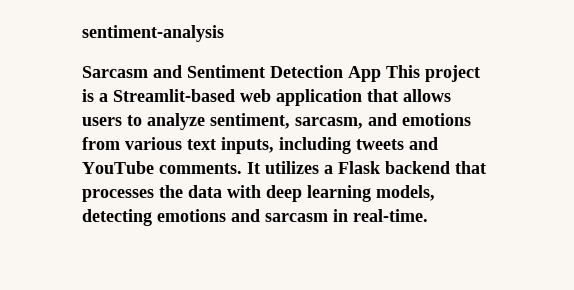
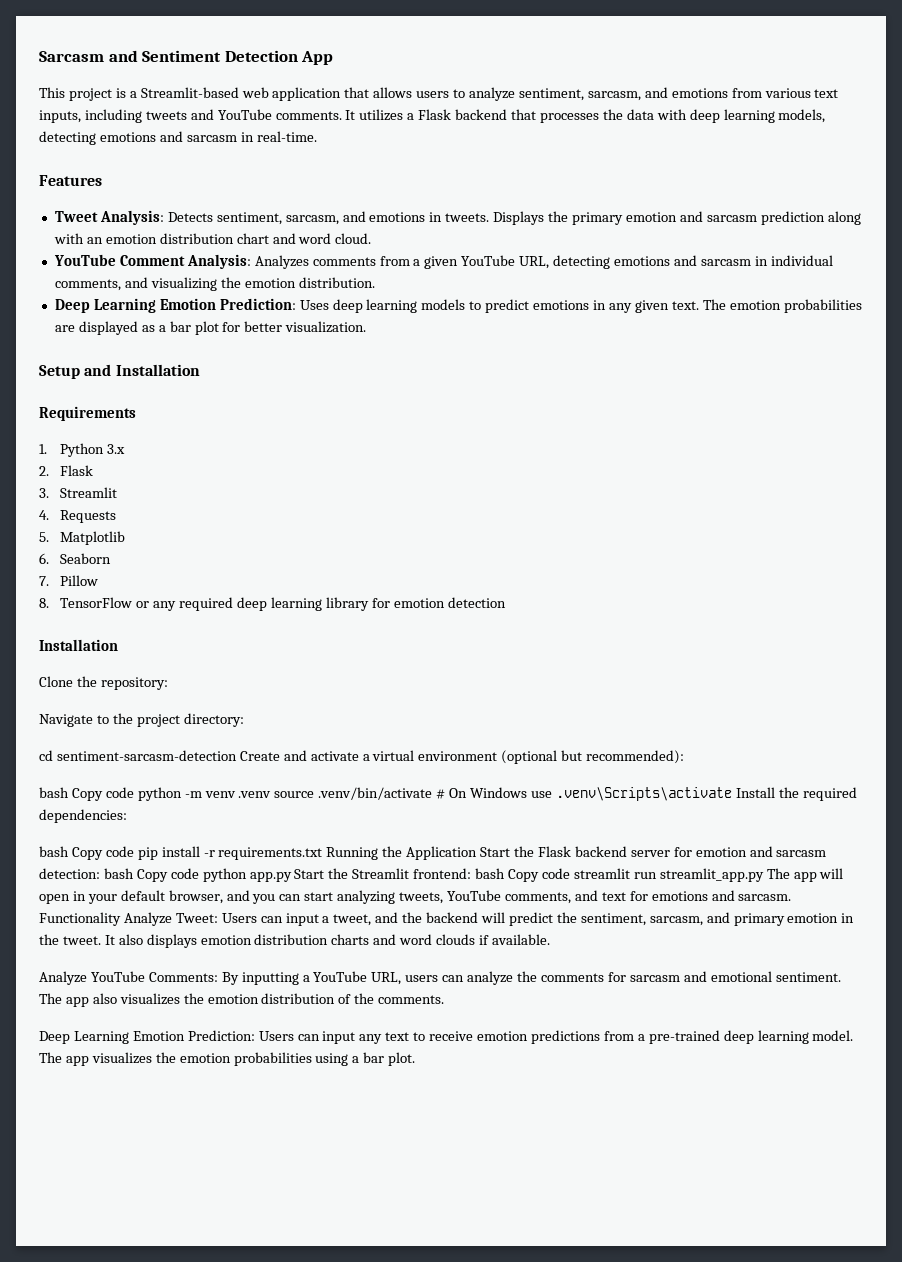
[82,25,224,42] sentiment-analysis // -> (39, 56) none
(381, 74) none -> (334, 58) //
(428, 215) none -> [39,175,102,186] [54,210,861,225] [53,233,372,244] [53,254,833,269] [54,277,375,291] [54,298,862,313] [54,321,367,335] [39,364,200,379] [39,406,136,421] [39,443,126,457] [39,465,94,476] [39,487,118,498] [39,510,117,523] [39,531,126,545] [39,553,112,564] [39,575,99,586] [39,597,506,611] [39,639,118,651] [39,676,168,690] [39,713,244,727] [39,750,685,764] [39,787,857,801] [39,809,127,823] [39,846,827,860] [39,868,844,882] [39,890,792,904] [39,912,855,926] [39,934,550,948] [39,971,841,985] [39,993,445,1007] [39,1030,854,1044] [39,1052,416,1066] // Features // Tweet Analysis: Detects sentiment, sarcasm, and emotions in tweets. Displays the primary emotion and sarcasm prediction along with an emotion distribution chart and word cloud. // YouTube Comment Analysis: Analyzes comments from a given YouTube URL, detecting emotions and sarcasm in individual comments, and visualizing the emotion distribution. // Deep Learning Emotion Prediction: Uses deep learning models to predict emotions in any given text. The emotion probabilities are displayed as a bar plot for better visualization. // Setup and Installation // Requirements // 1. Python 3.x // 2. Flask // 3. Streamlit // 4. Requests // 5. Matplotlib // 6. Seaborn // 7. Pillow // 8. TensorFlow or any required deep learning library for emotion detection // Installation // Clone the repository: // Navigate to the project directory: // cd sentiment-sarcasm-detection Create and activate a virtual environment (optional but recommended): // bash Copy code python -m venv .venv source .venv/bin/activate # On Windows use .venv\Scripts\activate Install the required dependencies: // bash Copy code pip install -r requirements.txt Running the Application Start the Flask backend server for emotion and sarcasm detection: bash Copy code python app.py Start the Streamlit frontend: bash Copy code streamlit run streamlit_app.py The app will open in your default browser, and you can start analyzing tweets, YouTube comments, and text for emotions and sarcasm. Functionality Analyze Tweet: Users can input a tweet, and the backend will predict the sentiment, sarcasm, and primary emotion in the tweet. It also displays emotion distribution charts and word clouds if available. // Analyze YouTube Comments: By inputting a YouTube URL, users can analyze the comments for sarcasm and emotional sentiment. The app also visualizes the emotion distribution of the comments. // Deep Learning Emotion Prediction: Users can input any text to receive emotion predictions from a pre-trained deep learning model. The app visualizes the emotion probabilities using a bar plot.

